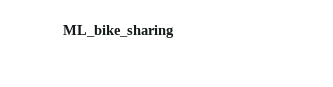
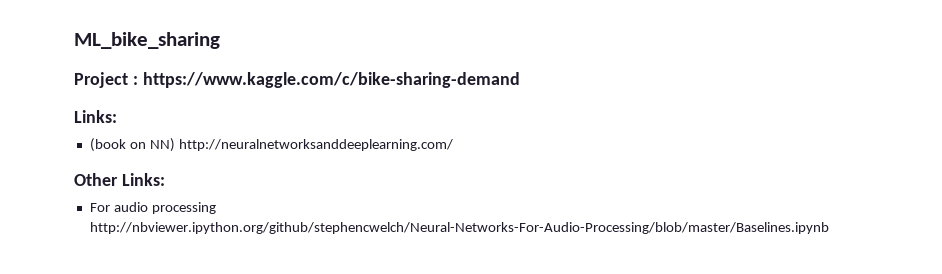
(174, 31) none -> [74,72,520,88] [74,110,117,123] [89,138,453,152] [74,173,165,186] [89,202,216,214] [89,222,829,234] // Project : https://www.kaggle.com/c/bike-sharing-demand // Links: // (book on NN) http://neuralnetworksanddeeplearning.com/ // Other Links: // For audio processing http://nbviewer.ipython.org/github/stephencwelch/Neural-Networks-For-Audio-Processing/blob/master/Baselines.ipynb

